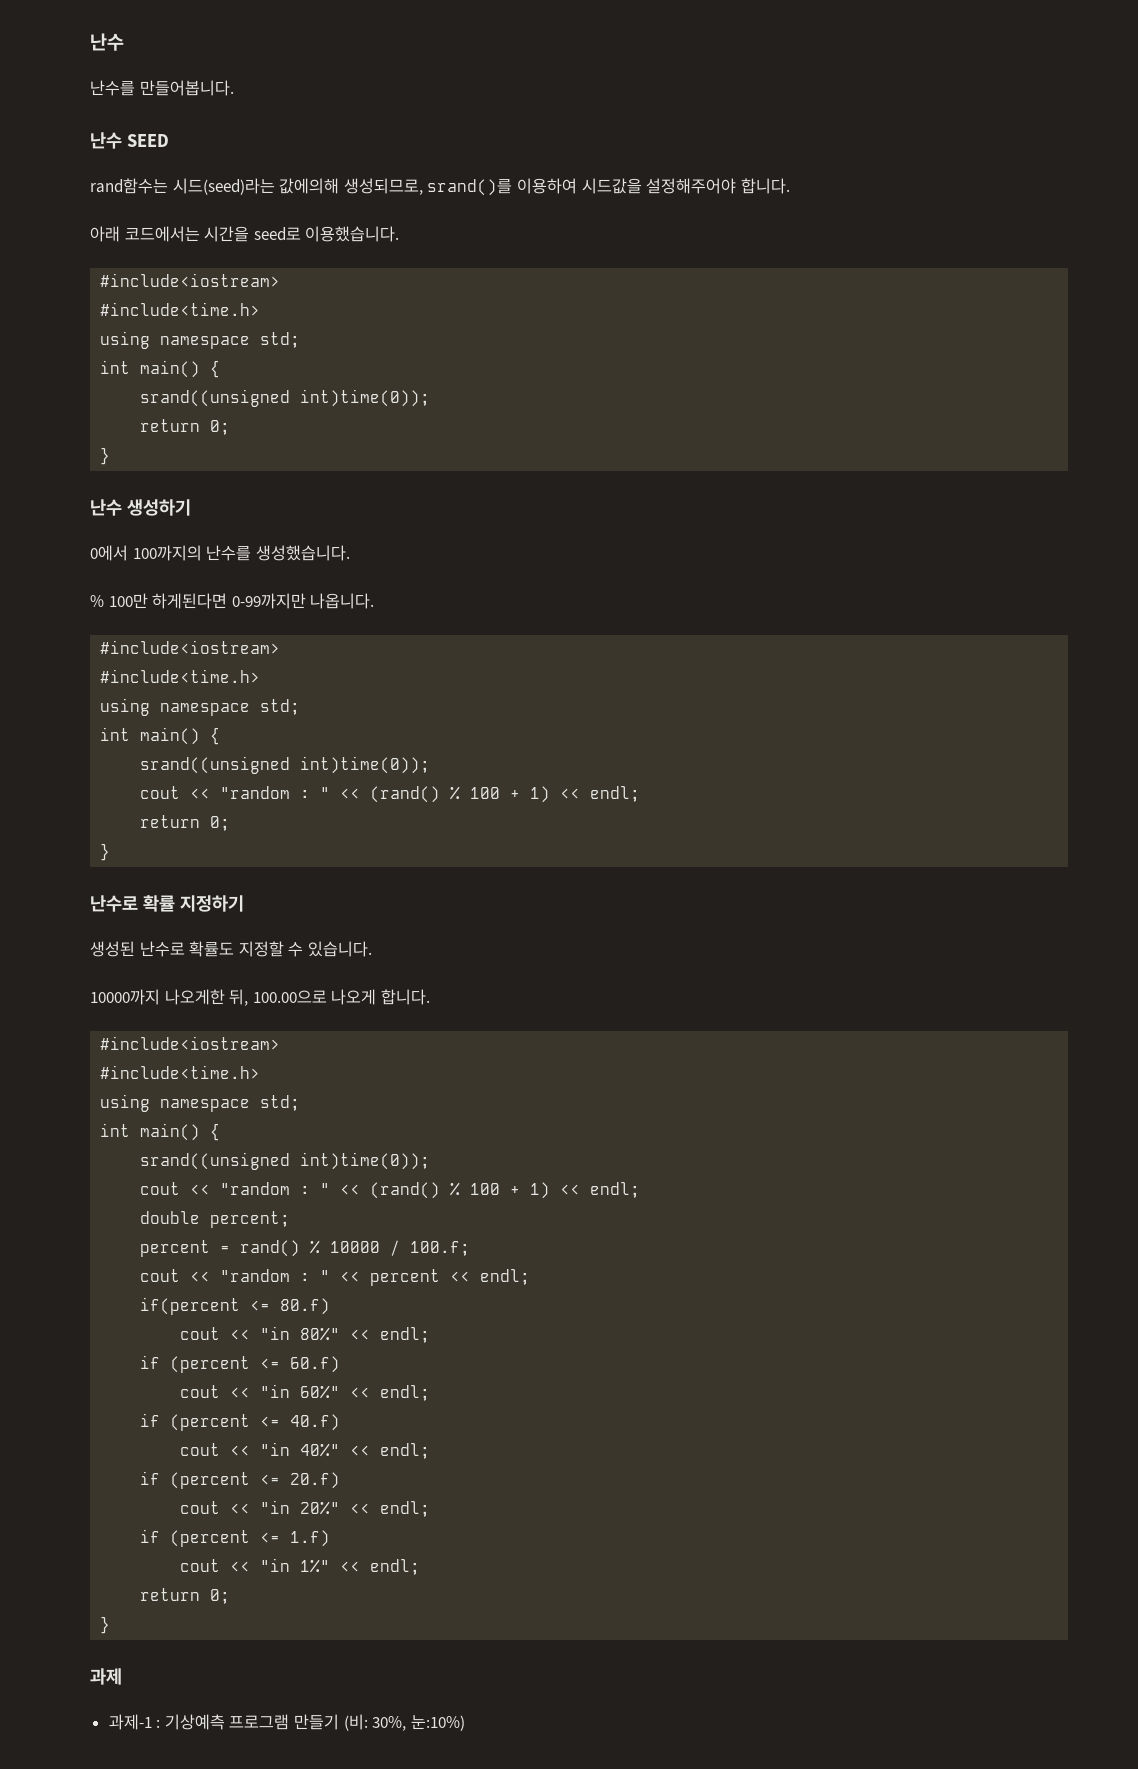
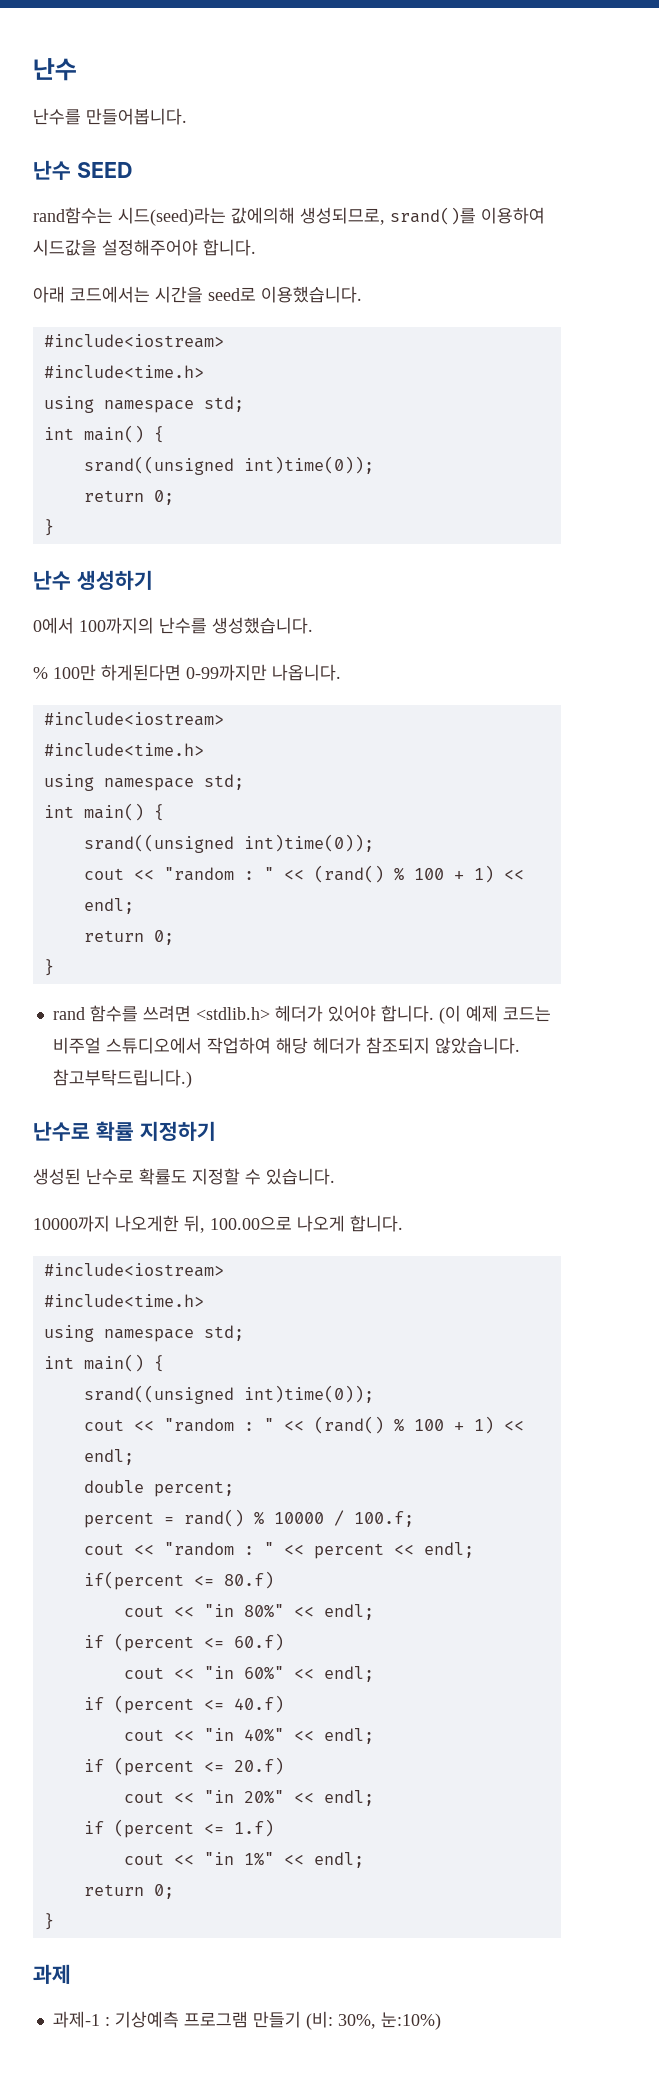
(111, 852) none -> [52,1005,551,1024] [52,1037,520,1054] [52,1069,192,1088] // rand 함수를 쓰려면 <stdlib.h> 헤더가 있어야 합니다. (이 예제 코드는 비주얼 스튜디오에서 작업하여 해당 헤더가 참조되지 않았습니다. 참고부탁드립니다.)

